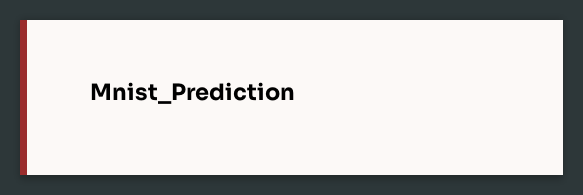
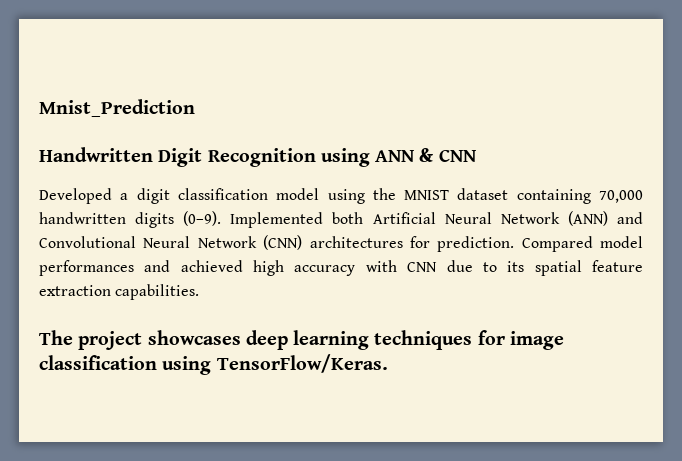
(295, 93) none -> [39,147,476,167] [39,188,643,204] [39,211,644,228] [39,235,643,252] [39,260,643,276] [39,284,200,300] [39,330,564,350] [39,354,388,375] // Handwritten Digit Recognition using ANN & CNN // Developed a digit classification model using the MNIST dataset containing 70,000 handwritten digits (0–9). Implemented both Artificial Neural Network (ANN) and Convolutional Neural Network (CNN) architectures for prediction. Compared model performances and achieved high accuracy with CNN due to its spatial feature extraction capabilities. // The project showcases deep learning techniques for image classification using TensorFlow/Keras.

